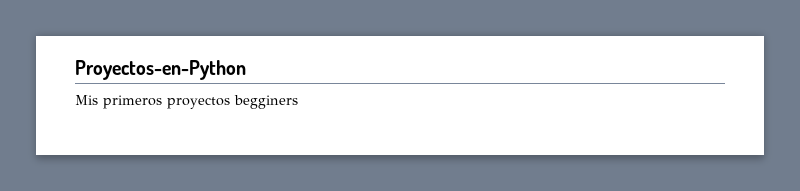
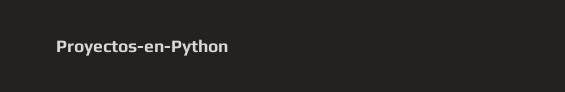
[75,95,298,109] // Mis primeros proyectos begginers -> (228, 47) none

